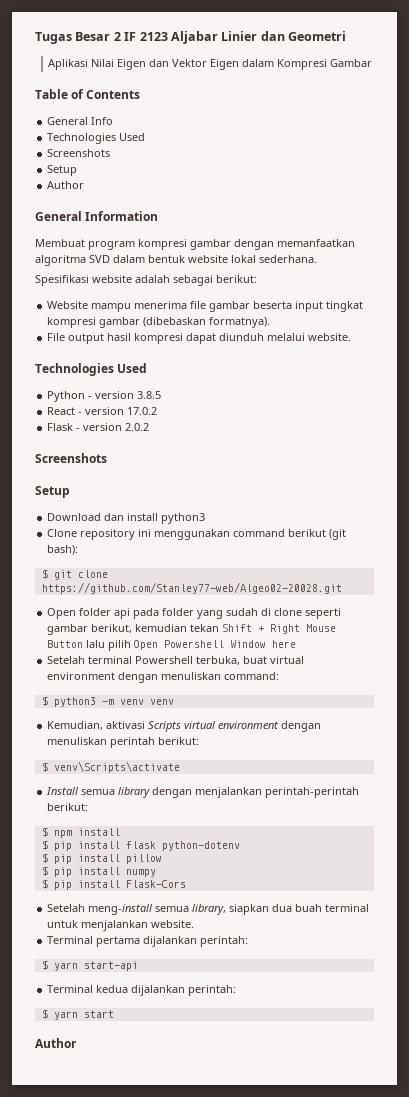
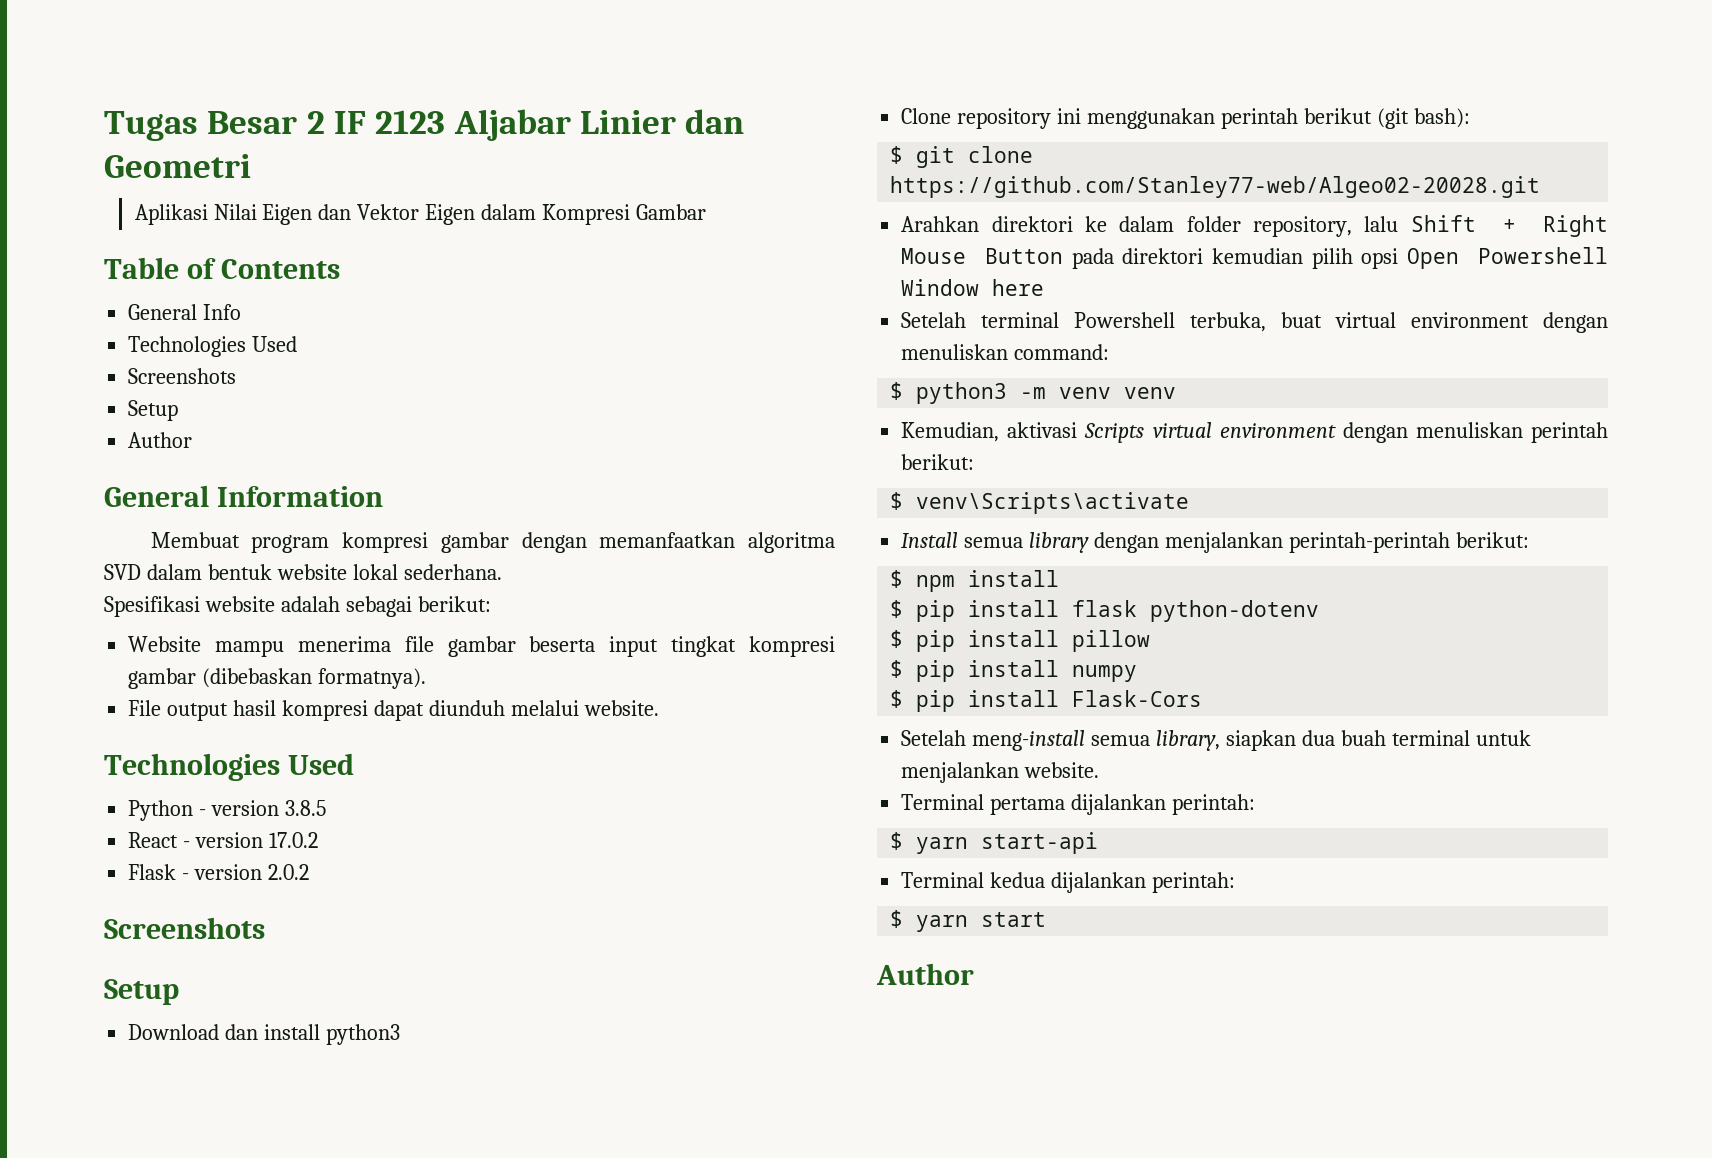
[233,529,286,537] command -> [1220,108,1298,129] perintah
[47,608,342,619] [47,624,220,635] Open folder api pada folder yang sudah di clone seperti gambar berikut, kemudian tekan -> [901,216,1399,237] Arahkan direktori ke dalam folder repository, lalu
[86,640,132,651] lalu pilih -> [1071,248,1399,269] pada direktori kemudian pilih opsi

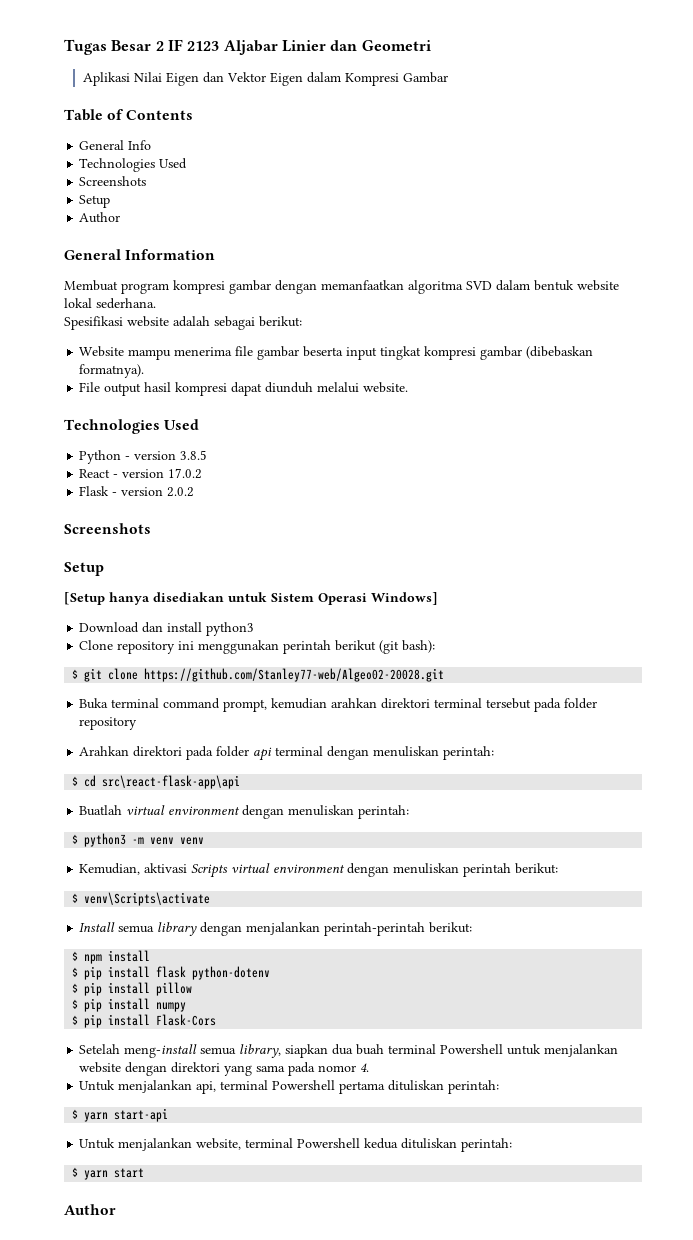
(179, 992) none -> [64,592,438,605] // [Setup hanya disediakan untuk Sistem Operasi Windows]
[901,215,1608,237] [901,247,1608,269] [901,279,1045,296] [901,312,1608,333] [901,344,1110,360] Arahkan direktori ke dalam folder repository, lalu Shift + Right Mouse Button pada direktori kemudian pilih opsi Open Powershell Window here // Setelah terminal Powershell terbuka, buat virtual environment dengan menuliskan command: -> [79,698,598,712] [79,717,138,730] [79,746,495,761] [72,775,241,789] [79,805,410,819] Buka terminal command prompt, kemudian arahkan direktori terminal tersebut pada folder repository // Arahkan direktori pada folder api terminal dengan menuliskan perintah: // $ cd src\react-flask-app\api // Buatlah virtual environment dengan menuliskan perintah:
(1470, 738) none -> [440,1044,504,1054] Powershell
[1024,762,1100,778] [901,794,1256,815] [890,832,1099,854] [901,872,1147,893] website. // Terminal pertama dijalankan perintah: // $ yarn start-api // Terminal kedua dijalankan -> [79,1062,370,1076] [79,1080,500,1094] [72,1108,169,1122] [79,1138,458,1151] website dengan direktori yang sama pada nomor 4. // Untuk menjalankan api, terminal Powershell pertama dituliskan perintah: // $ yarn start-api // Untuk menjalankan website, terminal Powershell kedua dituliskan

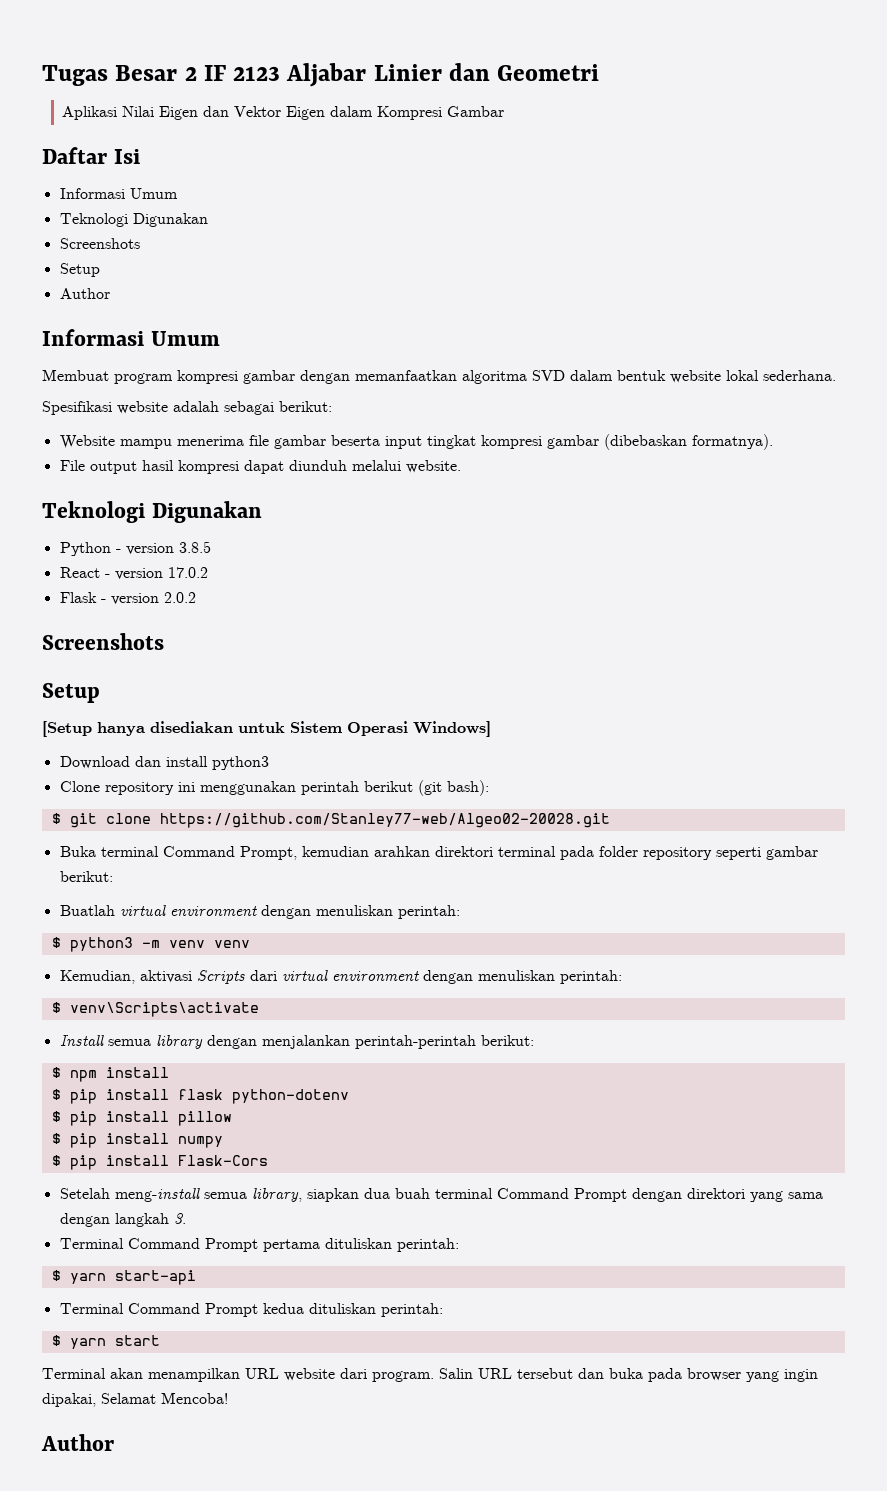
[64,109,194,121] [79,140,152,150] [79,158,188,172] Table of Contents // General Info // Technologies Used -> [42,147,140,164] [59,188,178,199] [59,213,208,227] Daftar Isi // Informasi Umum // Teknologi Digunakan
[64,249,216,260] General Information -> [42,329,220,346] Informasi Umum
[64,419,200,434] Technologies Used -> [42,501,262,523] Teknologi Digunakan
[163,698,268,712] command prompt, -> [162,846,297,860] Command Prompt,
[486,698,532,709] tersebut -> (556, 851) none
[79,746,495,761] [72,775,241,789] // Arahkan direktori pada folder api terminal dengan menuliskan perintah: // $ cd src\react-flask-app\api -> [715,846,818,860] [59,871,113,882] seperti gambar berikut:
[231,863,559,877] virtual environment dengan menuliskan perintah berikut: -> [249,970,622,984] dari virtual environment dengan menuliskan perintah:
[440,1044,619,1057] [79,1062,370,1076] [79,1080,336,1094] Powershell untuk menjalankan website dengan direktori yang sama pada nomor 4. // Untuk menjalankan api, terminal Powershell -> [496,1188,823,1202] [59,1213,186,1227] [59,1238,258,1252] Command Prompt dengan direktori yang sama dengan langkah 3. // Terminal Command Prompt
[79,1138,361,1151] Untuk menjalankan website, terminal Powershell -> [59,1303,258,1317] Terminal Command Prompt
(145, 1173) none -> [42,1368,818,1382] [42,1392,228,1407] // Terminal akan menampilkan URL website dari program. Salin URL tersebut dan buka pada browser yang ingin dipakai, Selamat Mencoba!

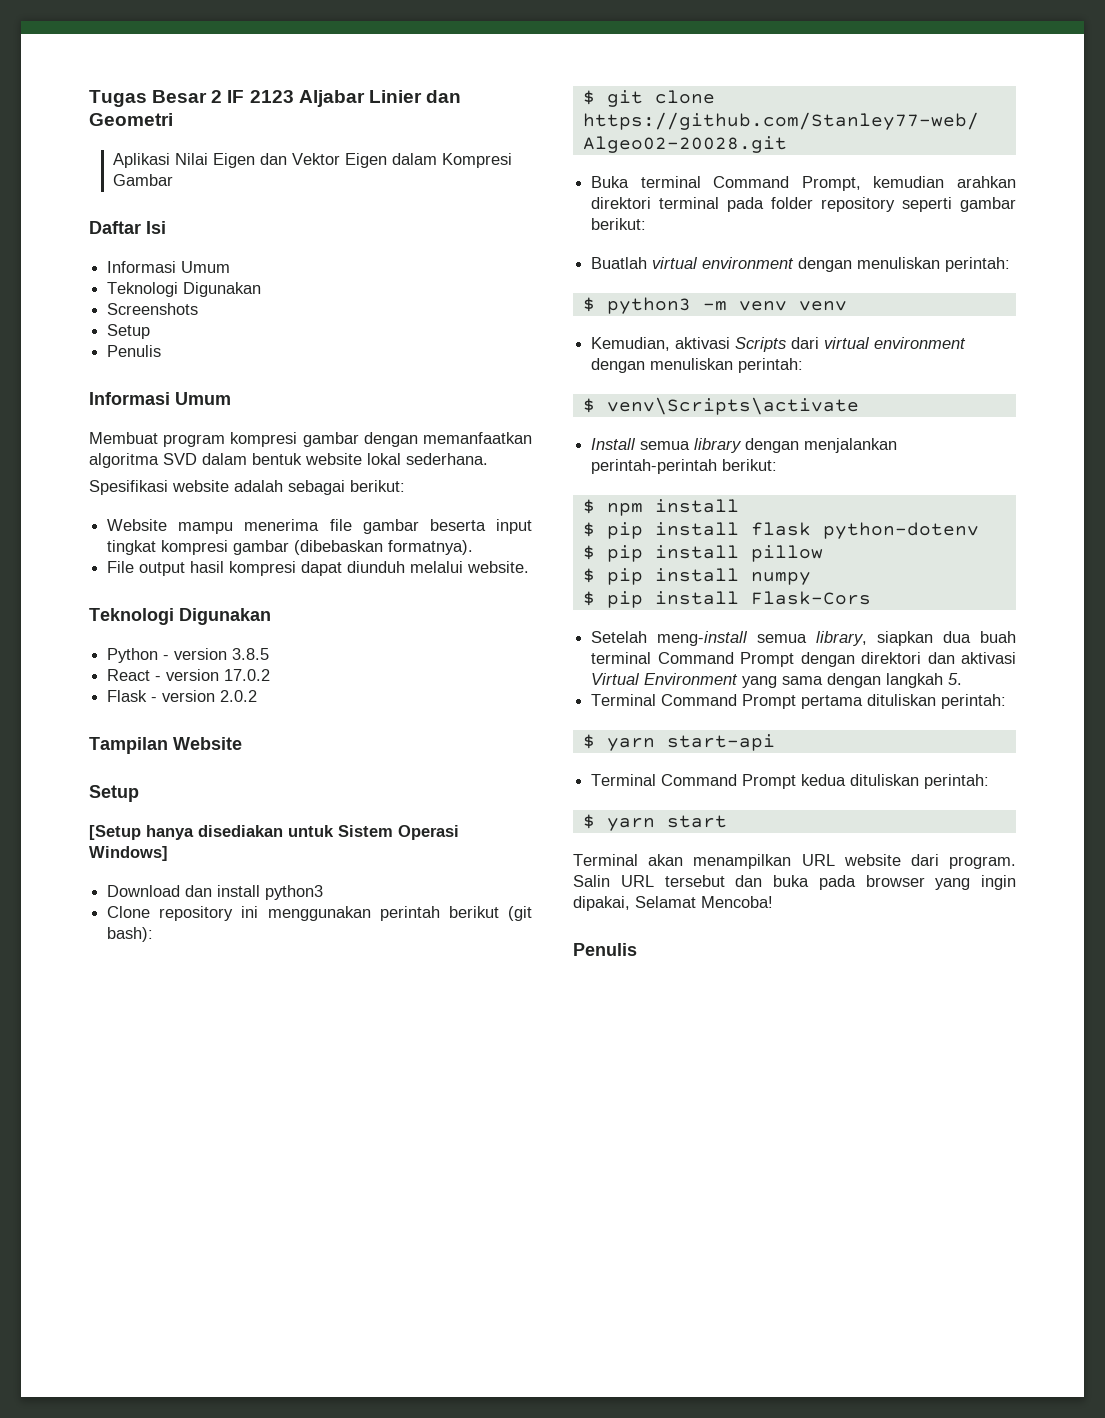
[59,288,110,299] Author -> [107,345,162,357] Penulis
[42,633,164,650] Screenshots -> [89,737,242,754] Tampilan Website
(745, 1193) none -> [927,652,1016,664] [591,673,739,685] dan aktivasi Virtual Environment
[173,1213,186,1224] 3. -> [948,673,963,685] 5.
[41,1434,114,1451] Author -> [573,943,637,956] Penulis

